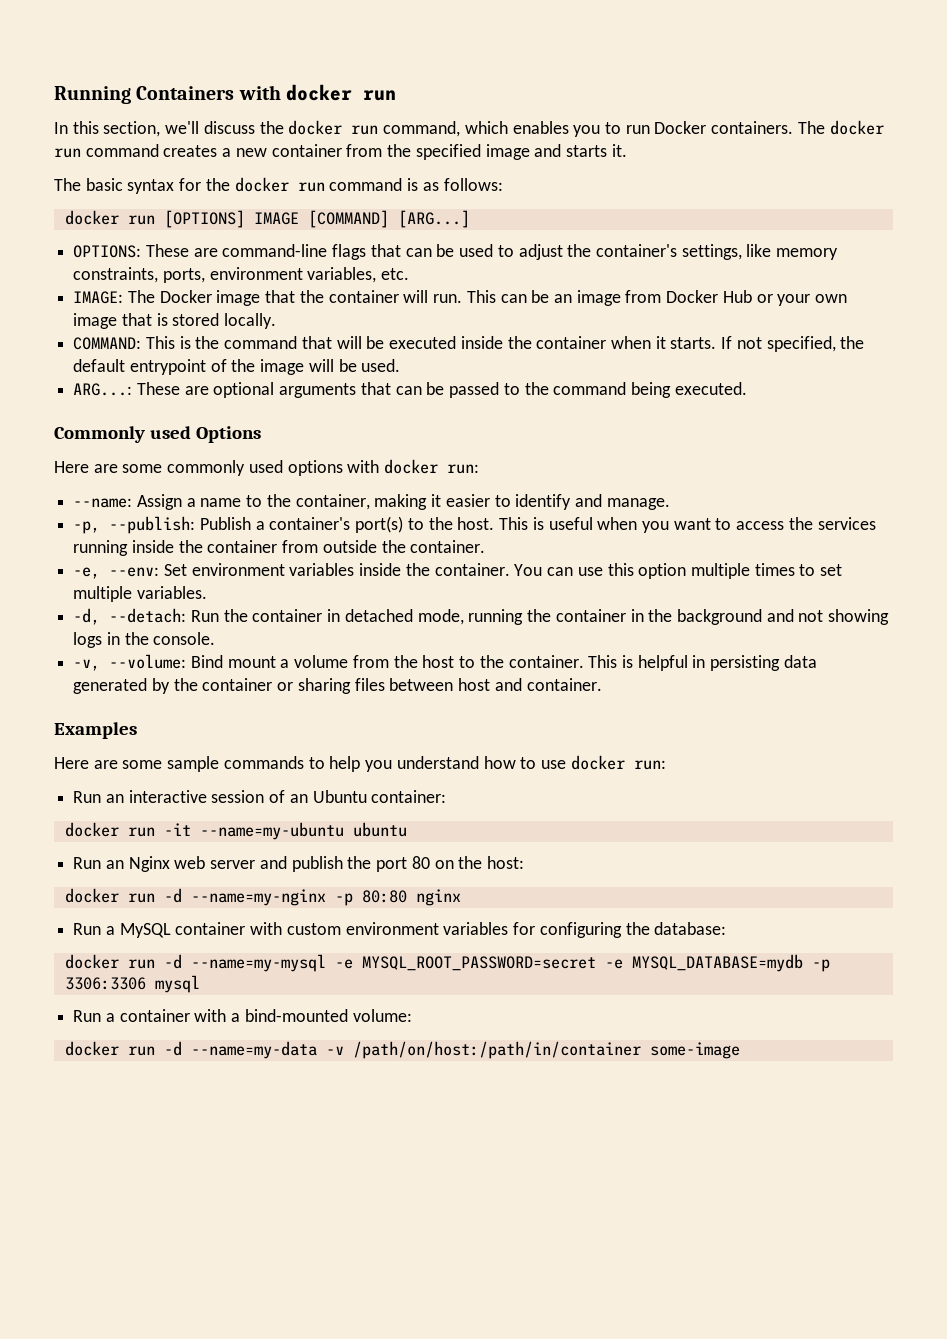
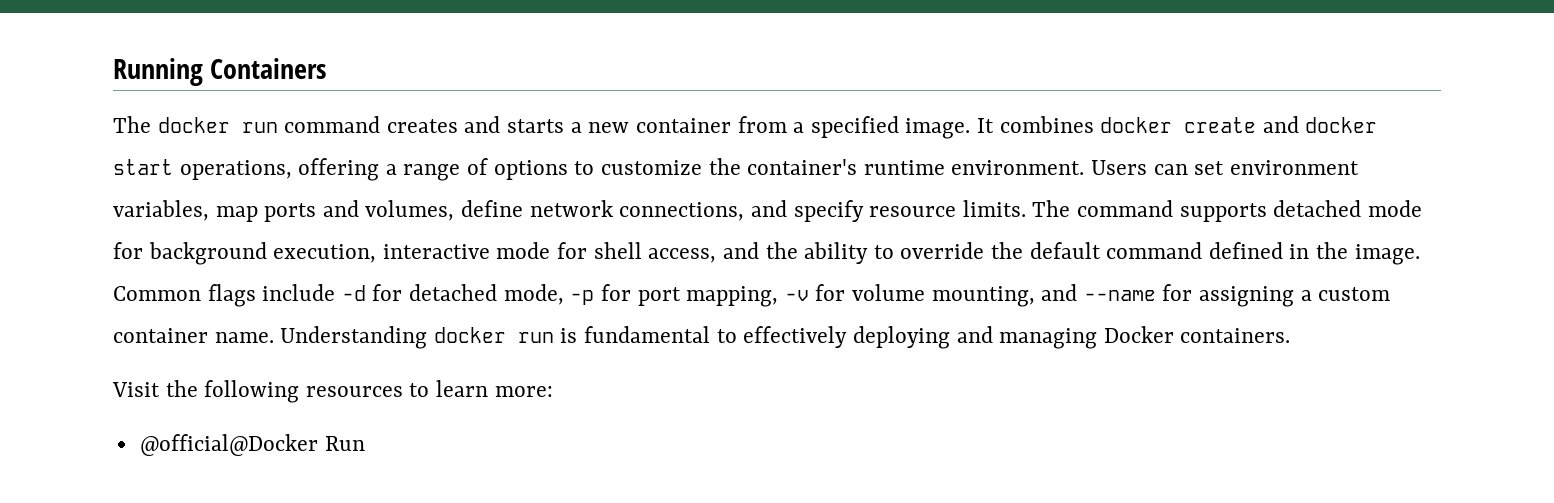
[238,84,396,101] [54,120,794,137] with docker run // In this section, we'll discuss the docker run command, which enables you to run Docker containers. -> (327, 68) //
(218, 151) none -> [464,116,565,133] and starts
[387,144,627,160] [54,177,503,194] [64,210,470,228] [73,244,839,260] [73,267,410,283] [73,290,848,306] [73,313,277,329] [73,336,865,352] [73,359,401,375] [73,382,747,398] [54,426,261,443] [54,459,480,476] [73,494,670,510] [73,516,876,534] [73,540,486,556] [73,563,843,579] [73,586,207,602] [73,608,890,625] [73,632,216,648] [73,654,817,671] [73,678,602,694] [54,722,137,739] [54,755,666,772] [73,790,447,803] [64,822,407,840] [73,856,524,872] [64,888,461,906] [73,922,727,938] [64,954,830,972] [64,975,200,993] [73,1009,412,1022] [64,1041,740,1059] the specified image and starts it. // The basic syntax for the docker run command is as follows: // docker run [OPTIONS] IMAGE [COMMAND] [ARG...] // OPTIONS: These are command-line flags that can be used to adjust the container's settings, like memory constraints, ports, environment variables, etc. // IMAGE: The Docker image that the container will run. This can be an image from Docker Hub or your own image that is stored locally. // COMMAND: This is the command that will be executed inside the container when it starts. If not specified, the default entrypoint of the image will be used. // ARG...: These are optional arguments that can be passed to the command being executed. // Commonly used Options // Here are some commonly used options with docker run: // --name: Assign a name to the container, making it easier to identify and manage. // -p, --publish: Publish a container's port(s) to the host. This is useful when you want to access the services running inside the container from outside the container. // -e, --env: Set environment variables inside the container. You can use this option multiple times to set multiple variables. // -d, --detach: Run the container in detached mode, running the container in the background and not showing logs in the console. // -v, --volume: Bind mount a volume from the host to the container. This is helpful in persisting data generated by the container or sharing files between host and container. // Examples // Here are some sample commands to help you understand how to use docker run: // Run an interactive session of an Ubuntu container: // docker run -it --name=my-ubuntu ubuntu // Run an Nginx web server and publish the port 80 on the host: // docker run -d --name=my-nginx -p 80:80 nginx // Run a MySQL container with custom environment variables for configuring the database: // docker run -d --name=my-mysql -e MYSQL_ROOT_PASSWORD=secret -e MYSQL_DATABASE=mydb -p 3306:3306 mysql // Run a container with a bind-mounted volume: // docker run -d --name=my-data -v /path/on/host:/path/in/container some-image -> [793,116,1378,139] [113,158,1359,181] [113,200,1422,222] [113,242,1420,265] [113,284,1391,307] [113,326,1291,349] [112,380,553,403] [139,434,365,456] a specified image. It combines docker create and docker start operations, offering a range of options to customize the container's runtime environment. Users can set environment variables, map ports and volumes, define network connections, and specify resource limits. The command supports detached mode for background execution, interactive mode for shell access, and the ability to override the default command defined in the image. Common flags include -d for detached mode, -p for port mapping, -v for volume mounting, and --name for assigning a custom container name. Understanding docker run is fundamental to effectively deploying and managing Docker containers. // Visit the following resources to learn more: // @official@Docker Run

